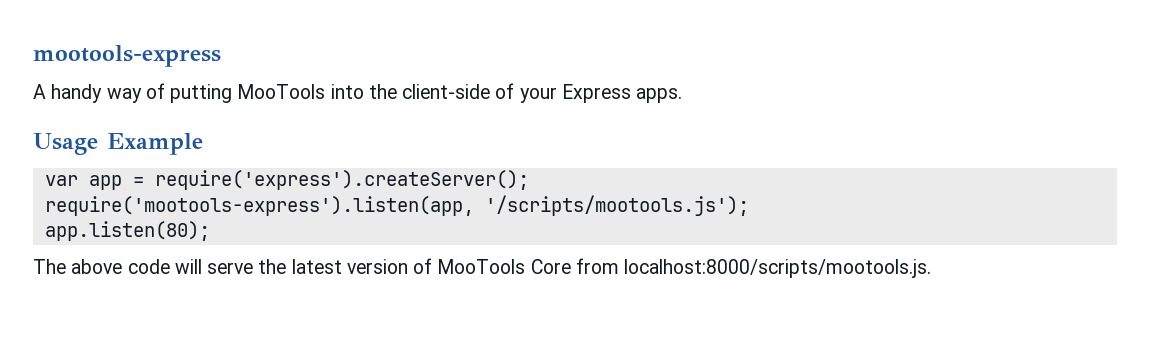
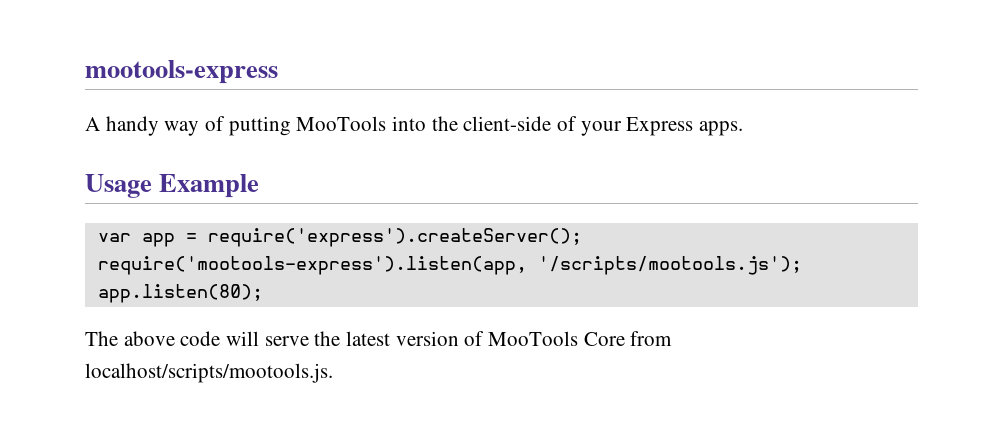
[624,259,932,278] localhost:8000/scripts/mootools.js. -> [85,363,333,383] localhost/scripts/mootools.js.

